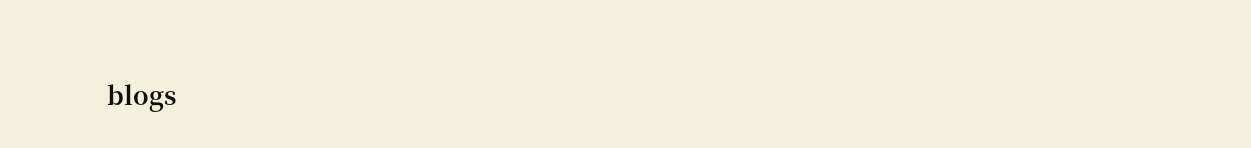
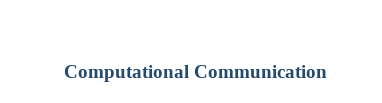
[107,84,176,112] blogs -> [64,65,328,82] Computational Communication

